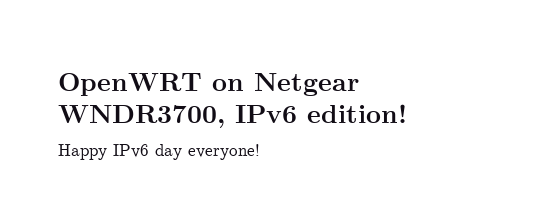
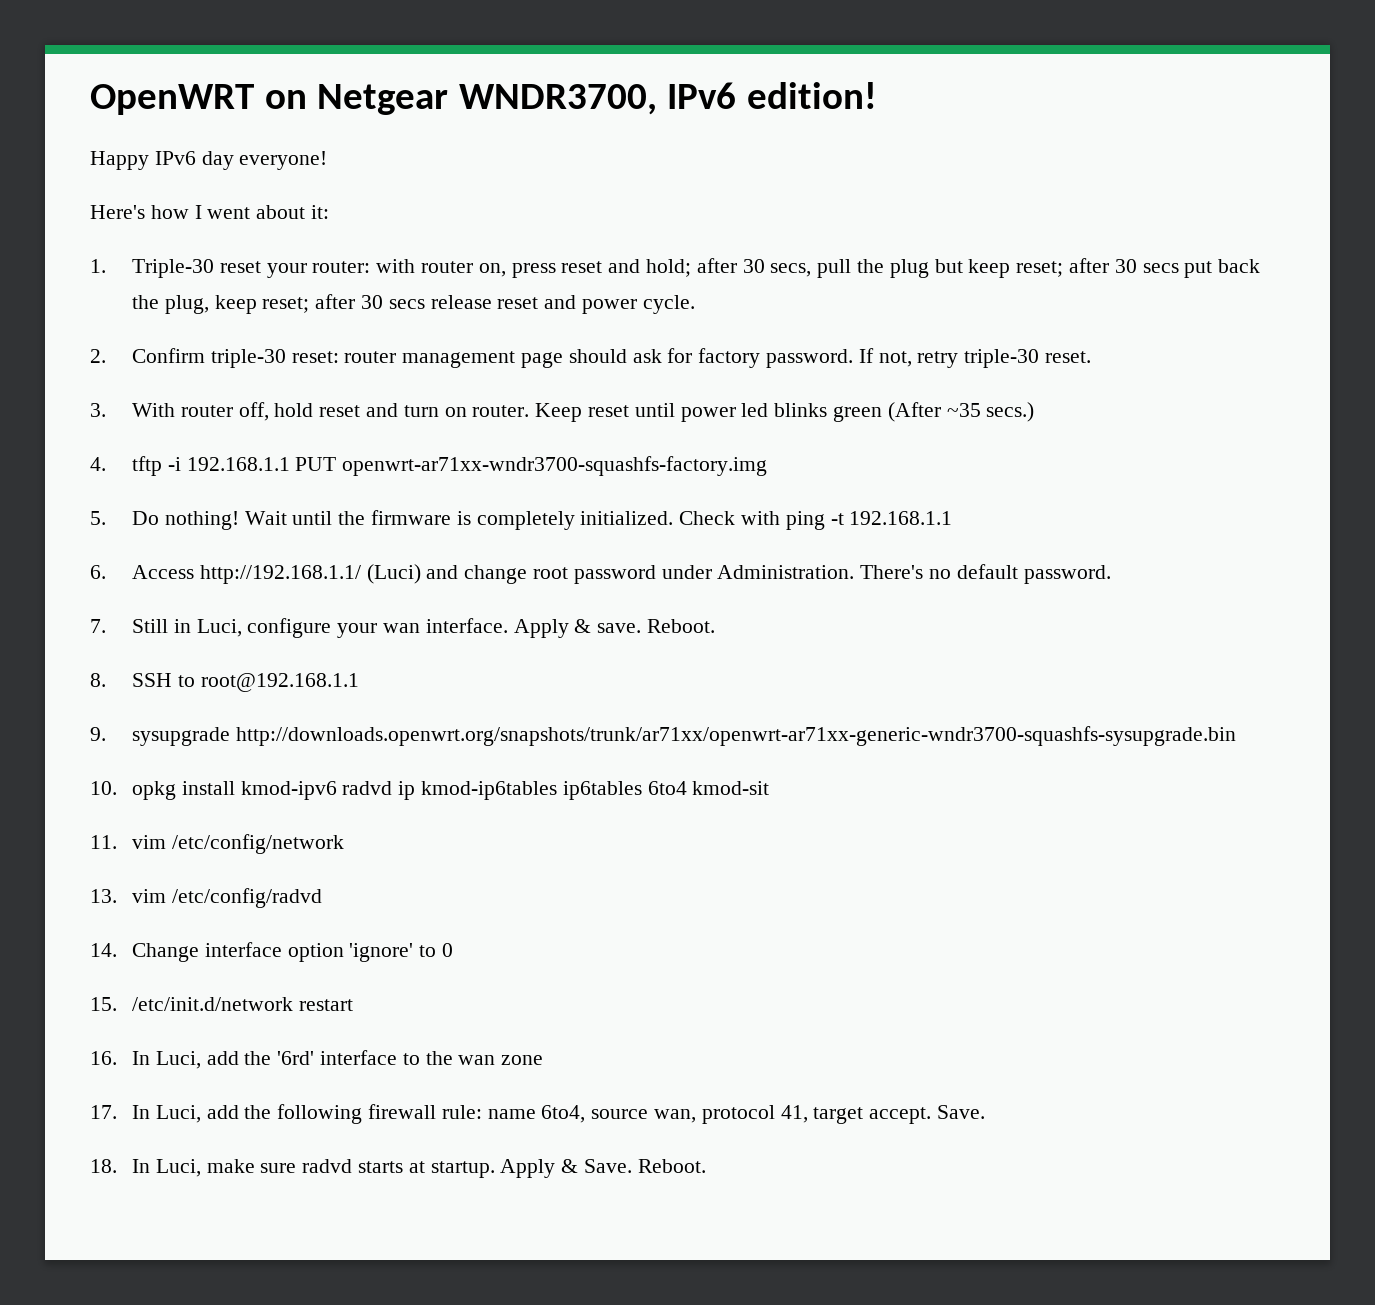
(260, 152) none -> [90,205,330,219] [90,258,1261,278] [131,294,695,314] [90,348,1092,368] [90,402,1035,422] [90,456,768,476] [90,510,953,530] [90,564,1111,584] [90,618,715,638] [90,673,359,692] [90,726,1236,746] [90,781,770,800] [90,834,344,854] [90,888,322,908] [90,942,453,962] [90,997,353,1011] [90,1050,544,1069] [90,1104,986,1124] [90,1159,706,1178] // Here's how I went about it: // 1. Triple-30 reset your router: with router on, press reset and hold; after 30 secs, pull the plug but keep reset; after 30 secs put back the plug, keep reset; after 30 secs release reset and power cycle. // 2. Confirm triple-30 reset: router management page should ask for factory password. If not, retry triple-30 reset. // 3. With router off, hold reset and turn on router. Keep reset until power led blinks green (After ~35 secs.) // 4. tftp -i 192.168.1.1 PUT openwrt-ar71xx-wndr3700-squashfs-factory.img // 5. Do nothing! Wait until the firmware is completely initialized. Check with ping -t 192.168.1.1 // 6. Access http://192.168.1.1/ (Luci) and change root password under Administration. There's no default password. // 7. Still in Luci, configure your wan interface. Apply & save. Reboot. // 8. SSH to root@192.168.1.1 // 9. sysupgrade http://downloads.openwrt.org/snapshots/trunk/ar71xx/openwrt-ar71xx-generic-wndr3700-squashfs-sysupgrade.bin // 10. opkg install kmod-ipv6 radvd ip kmod-ip6tables ip6tables 6to4 kmod-sit // 11. vim /etc/config/network // 13. vim /etc/config/radvd // 14. Change interface option 'ignore' to 0 // 15. /etc/init.d/network restart // 16. In Luci, add the '6rd' interface to the wan zone // 17. In Luci, add the following firewall rule: name 6to4, source wan, protocol 41, target accept. Save. // 18. In Luci, make sure radvd starts at startup. Apply & Save. Reboot.

